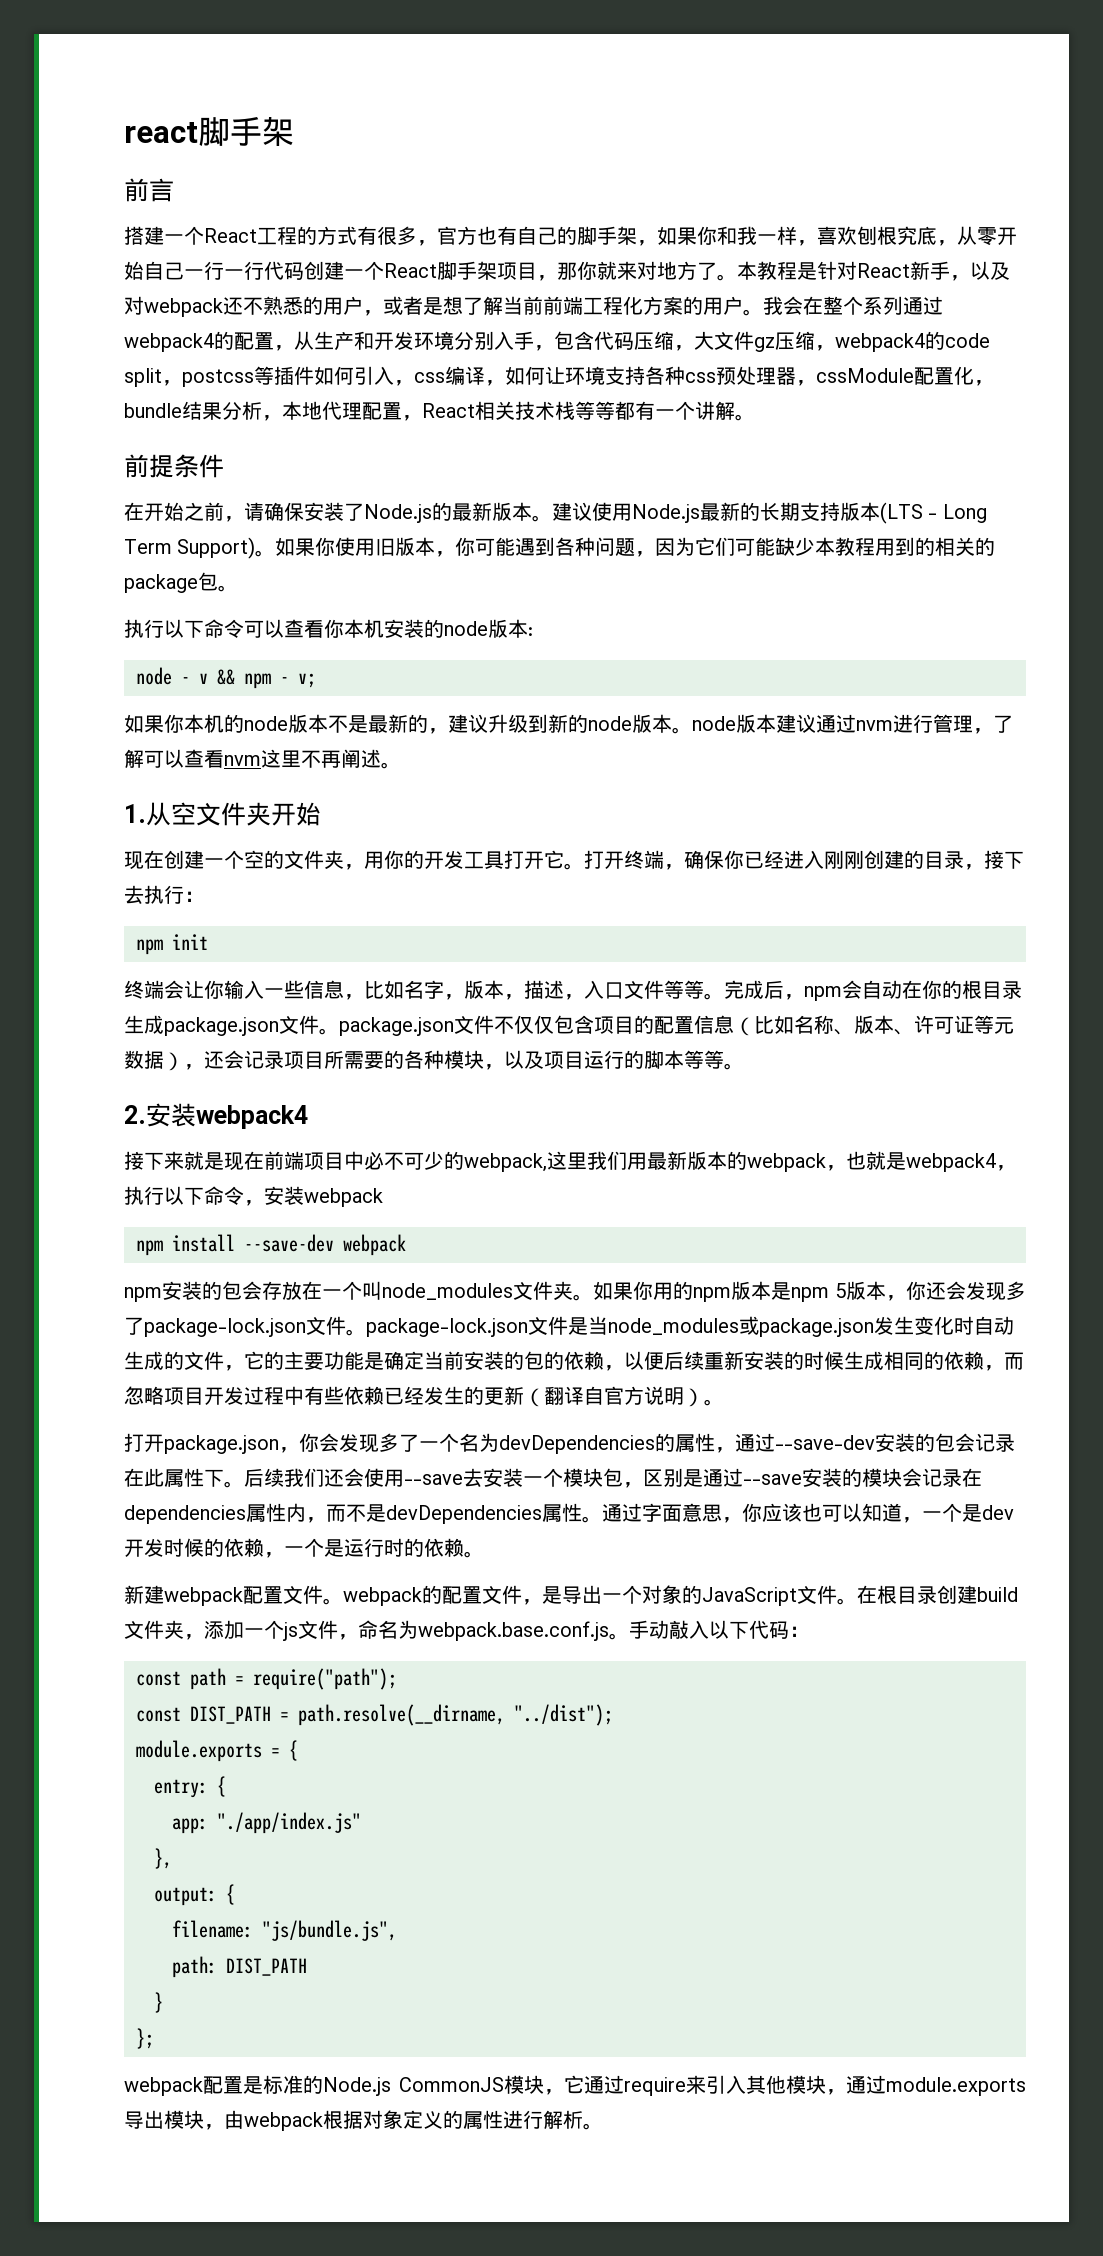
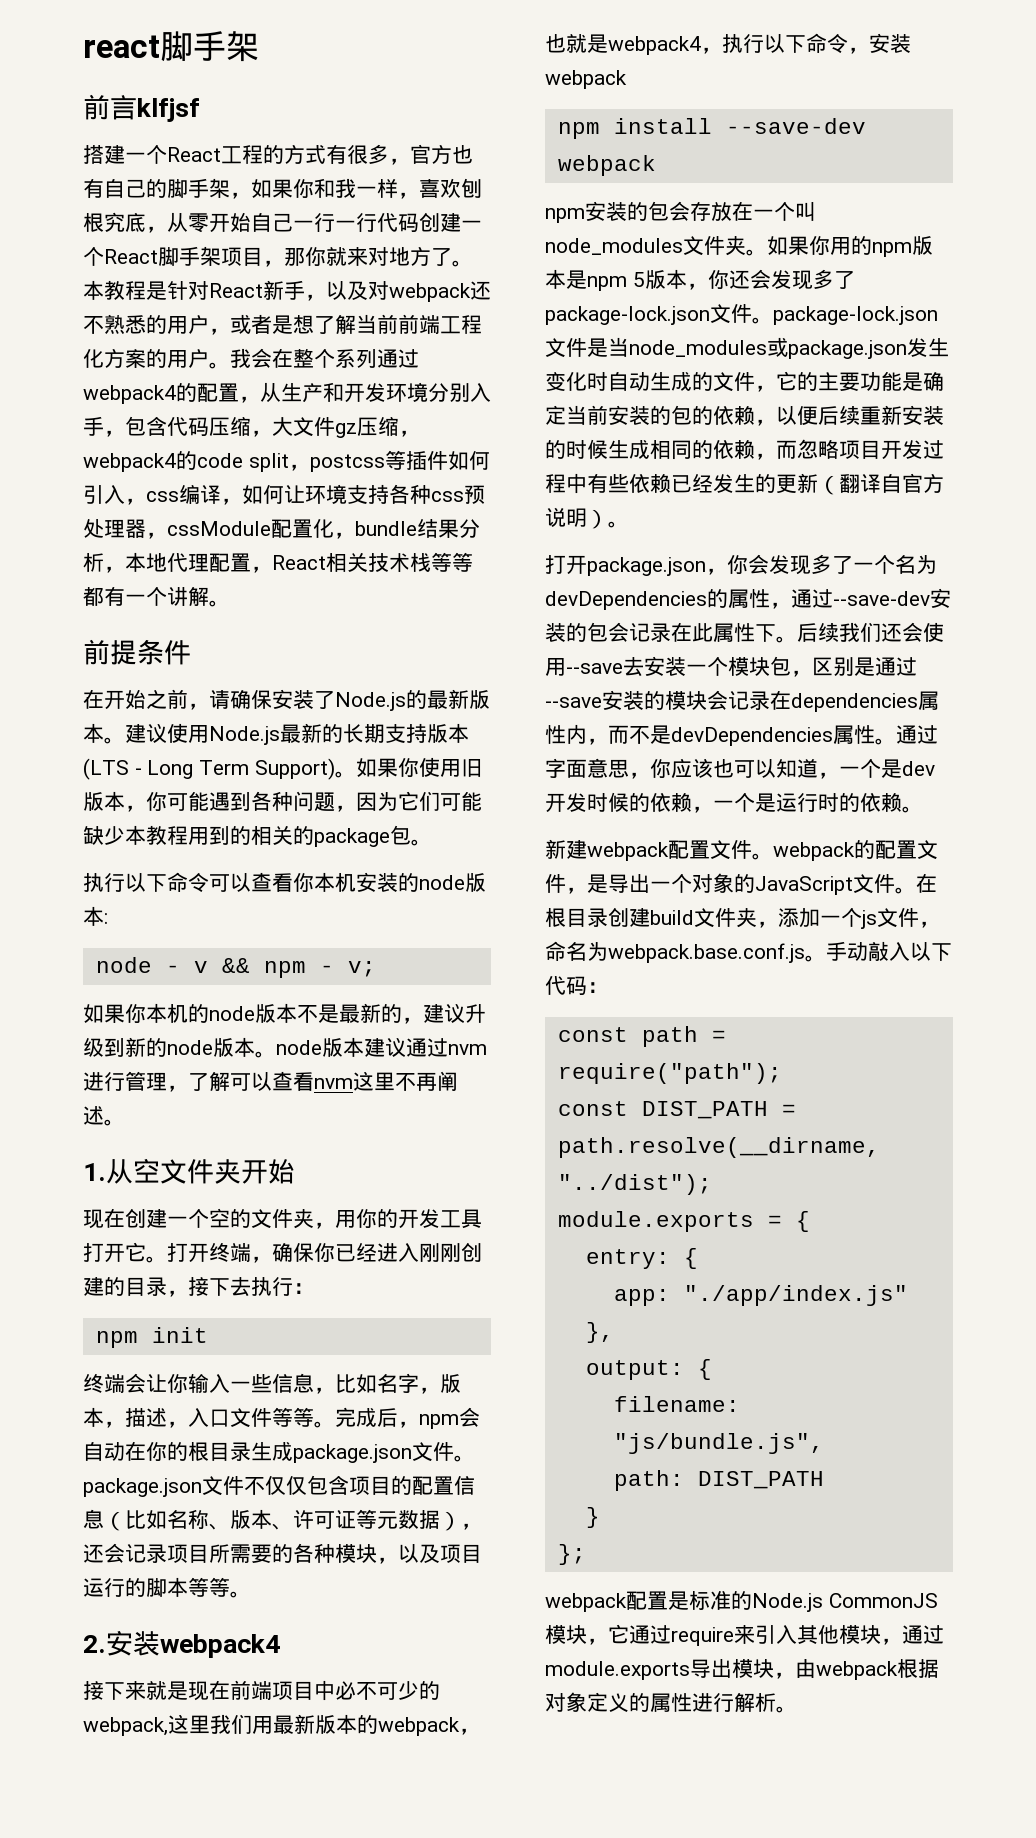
(174, 190) none -> [137,98,200,122] klfjsf

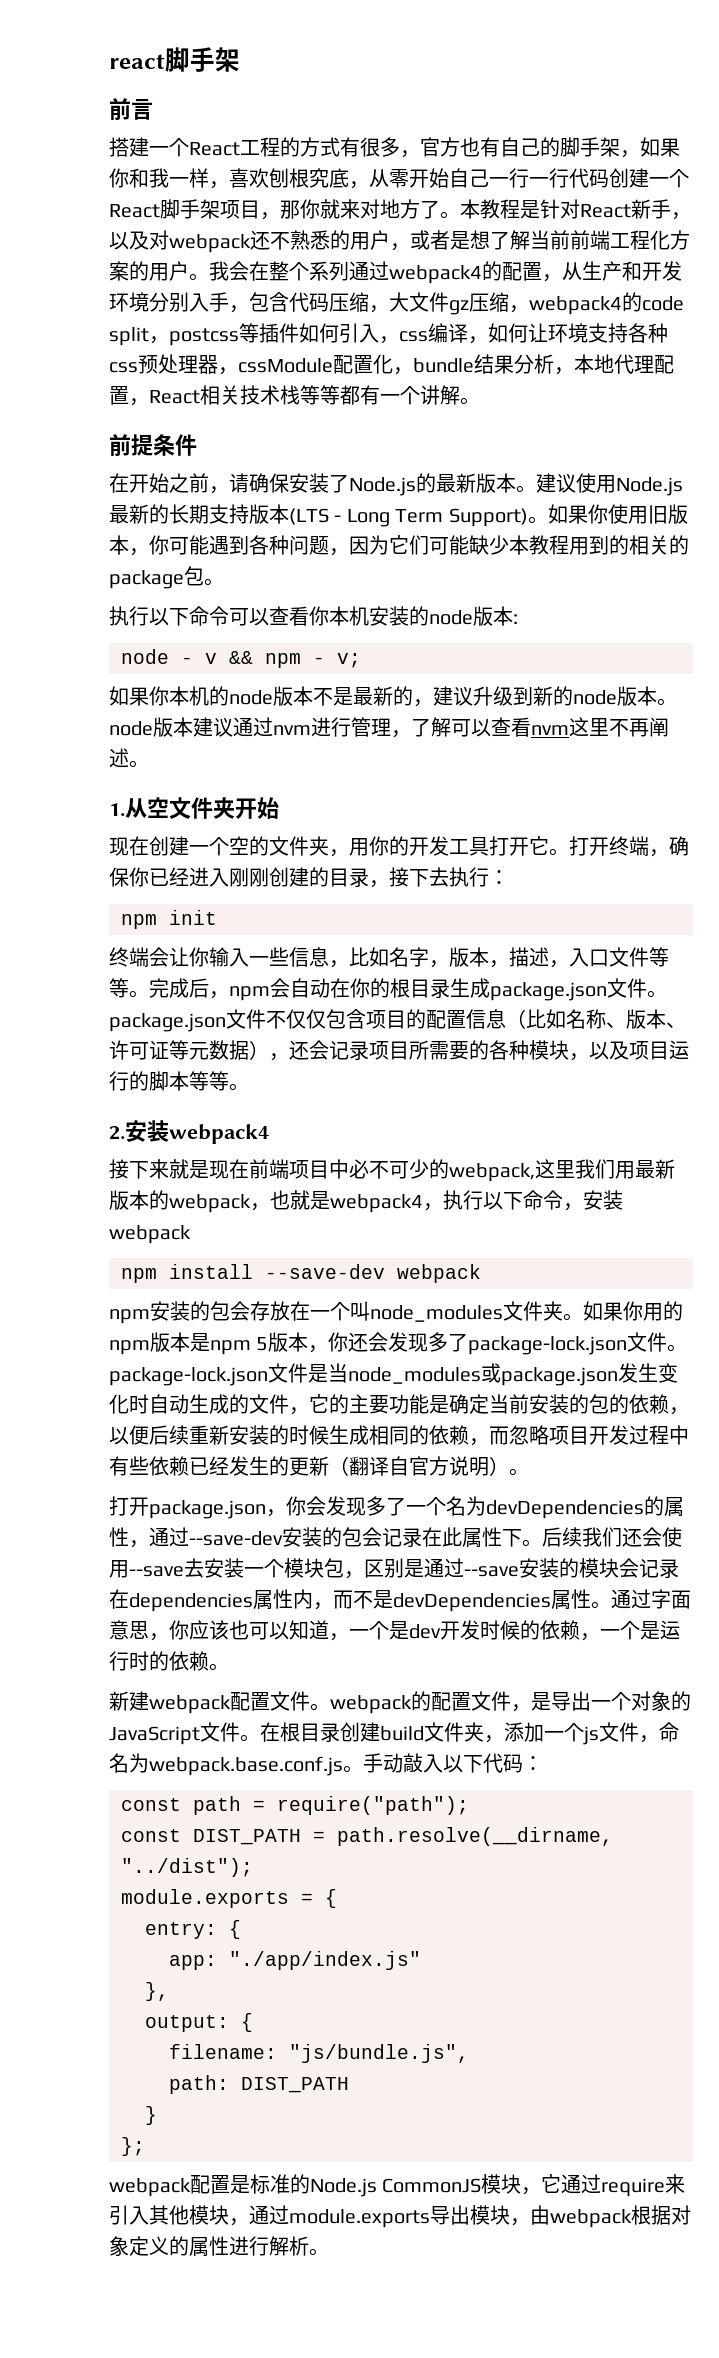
[137,98,200,122] klfjsf -> (153, 109) none

